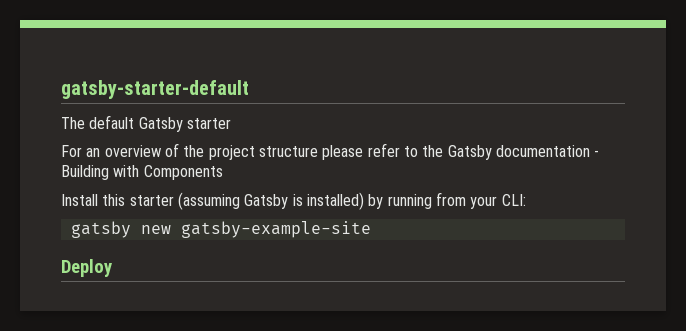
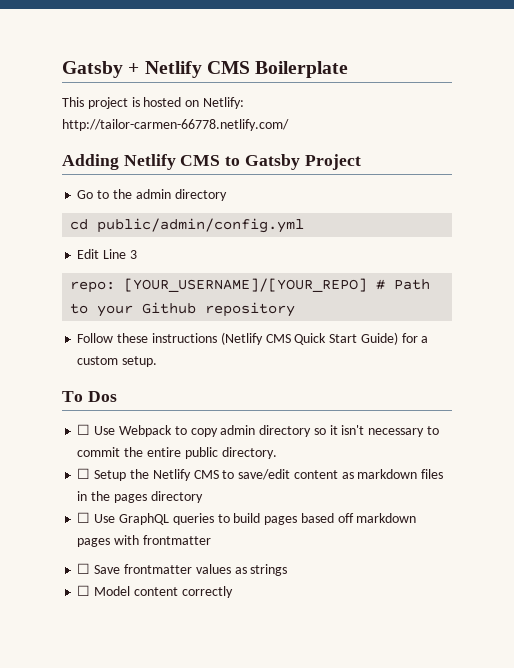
[61,80,249,99] [61,115,231,132] [61,143,600,160] [61,165,223,180] [61,192,526,210] [70,221,371,238] [61,259,112,277] gatsby-starter-default // The default Gatsby starter // For an overview of the project structure please refer to the Gatsby documentation - Building with Components // Install this starter (assuming Gatsby is installed) by running from your CLI: // gatsby new gatsby-example-site // Deploy -> [62,61,349,78] [62,97,244,109] [62,119,289,131] [62,154,361,170] [77,189,227,201] [70,218,305,233] [77,249,137,259] [70,278,431,293] [70,302,296,317] [77,332,429,345] [77,356,158,367] [62,391,117,402] [77,424,439,437] [77,447,277,459] [77,468,444,481] [77,491,203,503] [77,512,417,525] [77,535,211,547] [77,563,288,576] [77,585,233,598] Gatsby + Netlify CMS Boilerplate // This project is hosted on Netlify: http://tailor-carmen-66778.netlify.com/ // Adding Netlify CMS to Gatsby Project // Go to the admin directory // cd public/admin/config.yml // Edit Line 3 // repo: [YOUR_USERNAME]/[YOUR_REPO] # Path to your Github repository // Follow these instructions (Netlify CMS Quick Start Guide) for a custom setup. // To Dos // ☐ Use Webpack to copy admin directory so it isn't necessary to commit the entire public directory. // ☐ Setup the Netlify CMS to save/edit content as markdown files in the pages directory // ☐ Use GraphQL queries to build pages based off markdown pages with frontmatter // ☐ Save frontmatter values as strings // ☐ Model content correctly

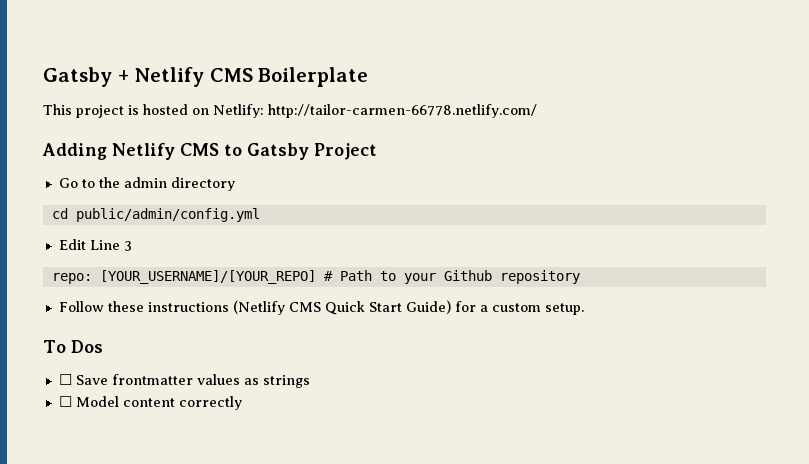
[77,424,439,437] [77,447,277,459] [77,468,444,481] [77,491,203,503] [77,512,417,525] [77,535,211,547] // ☐ Use Webpack to copy admin directory so it isn't necessary to commit the entire public directory. // ☐ Setup the Netlify CMS to save/edit content as markdown files in the pages directory // ☐ Use GraphQL queries to build pages based off markdown pages with frontmatter -> (103, 346) none

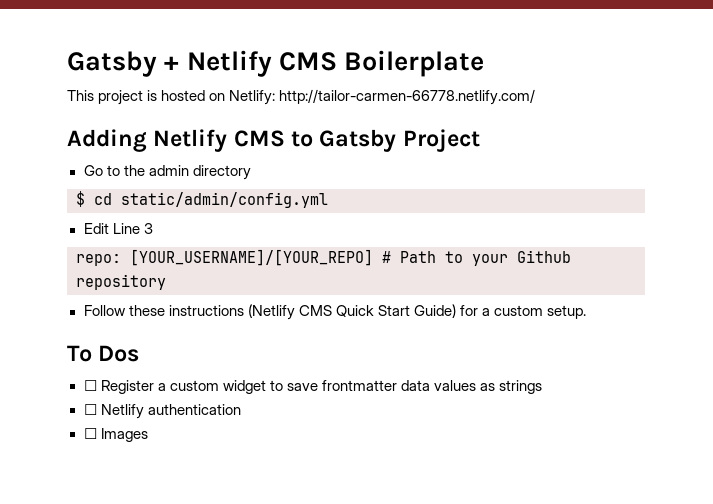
[51,208,260,222] cd public/admin/config.yml -> [76,191,328,208] $ cd static/admin/config.yml
[75,374,193,385] Save frontmatter -> [100,380,430,394] Register a custom widget to save frontmatter data
[75,396,242,410] Model content correctly -> [100,404,241,419] [83,428,148,442] Netlify authentication // ☐ Images

